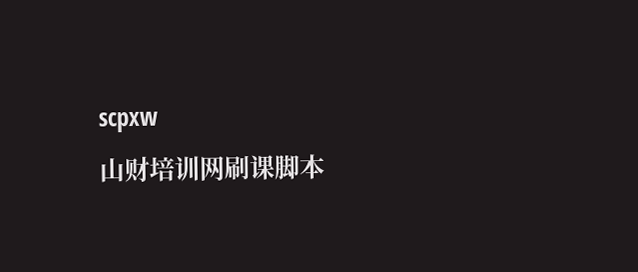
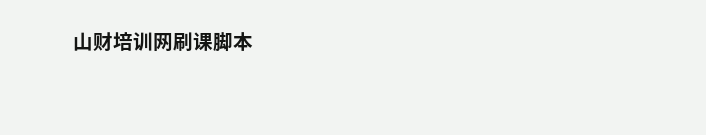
[98,111,158,133] scpxw // -> (73, 41) none

